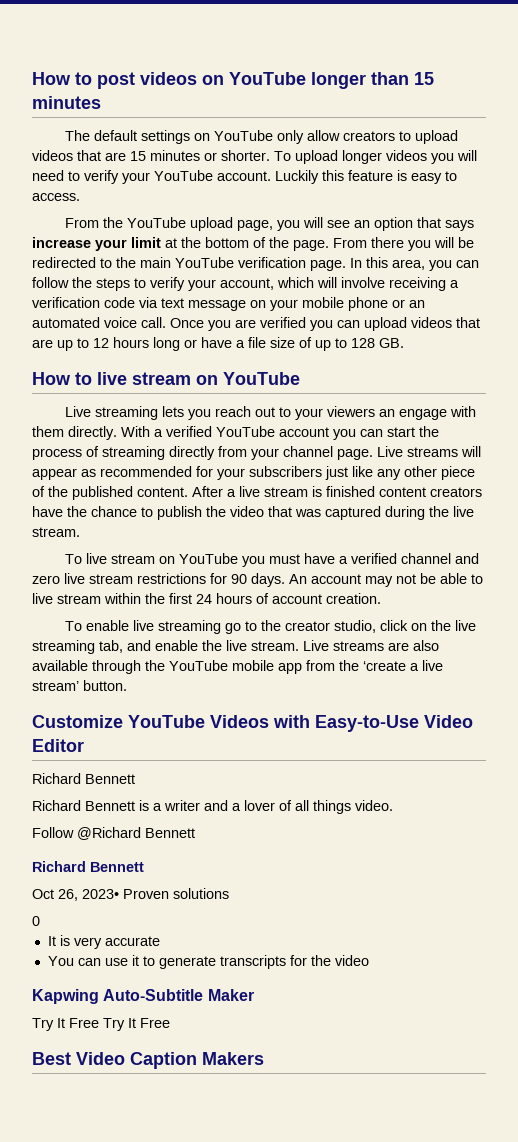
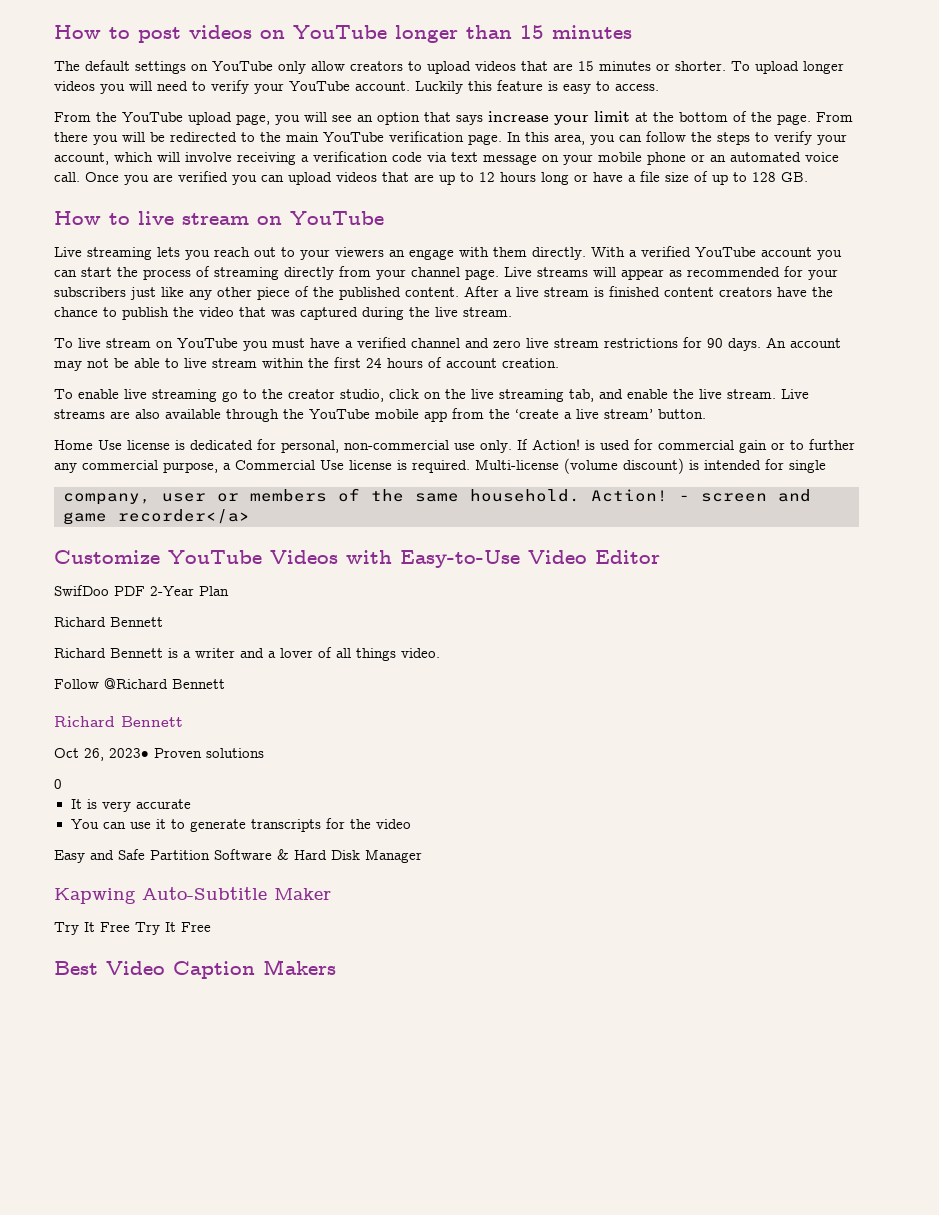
(127, 685) none -> [54,439,855,453] [54,458,826,474] [63,488,811,505] [63,509,250,525] // Home Use license is dedicated for personal, non-commercial use only. If Action! is used for commercial gain or to further any commercial purpose, a Commercial Use license is required. Multi-license (volume discount) is intended for single // company, user or members of the same household. Action! - screen and game recorder</a>
(84, 745) none -> [54,585,229,596] // SwifDoo PDF 2-Year Plan
(369, 960) none -> [54,849,422,863] // Easy and Safe Partition Software & Hard Disk Manager

